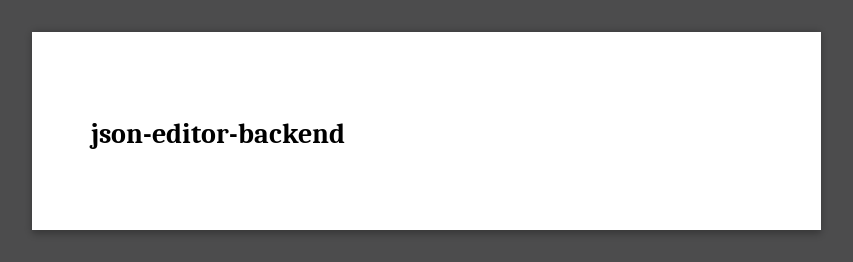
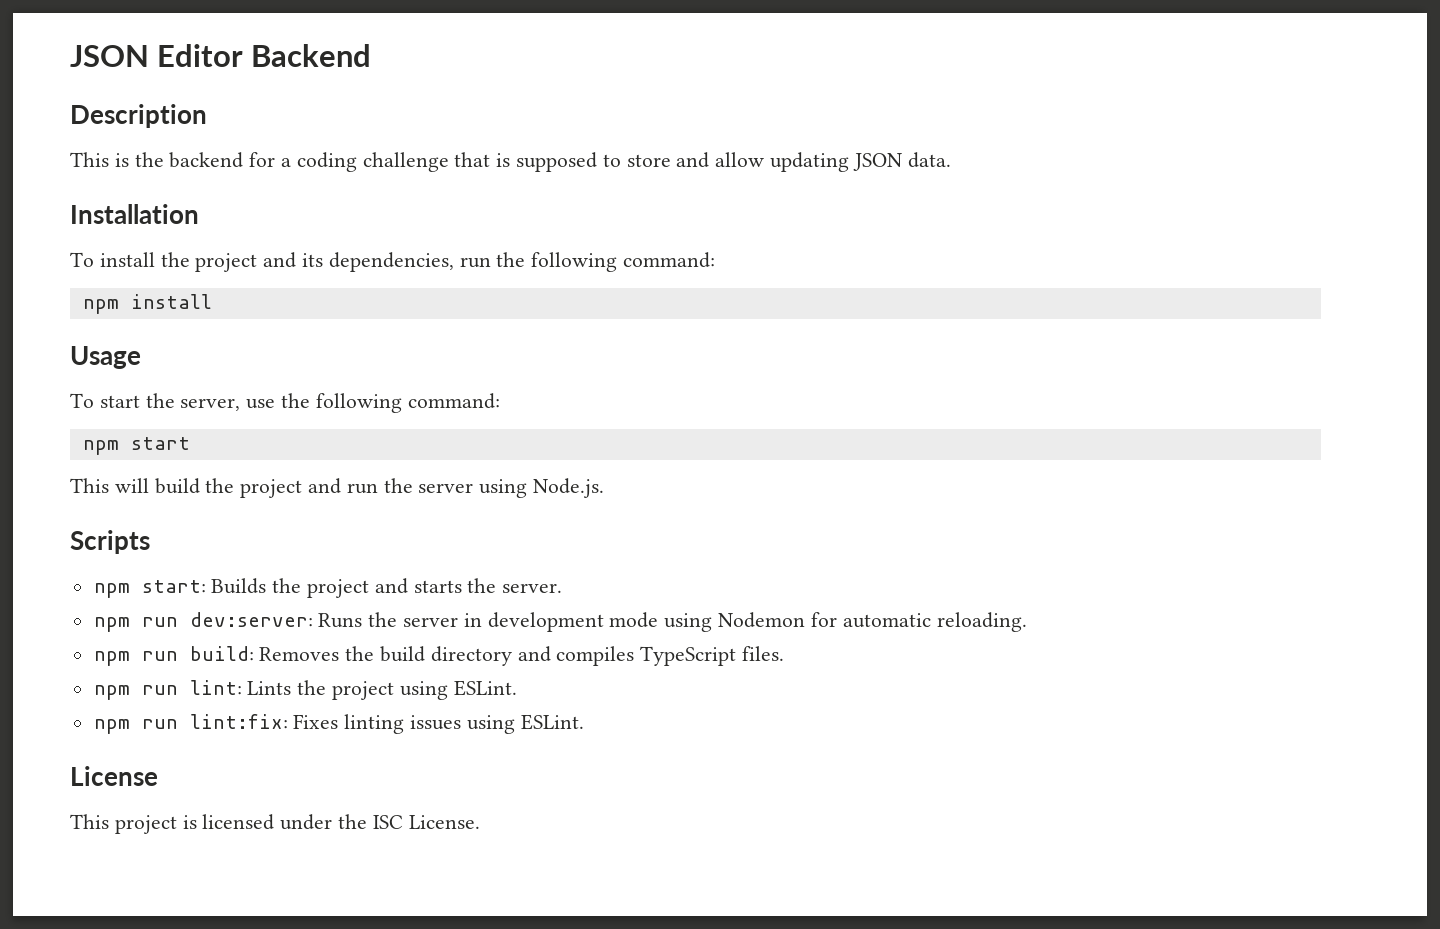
[89,123,345,149] json-editor-backend -> [70,44,372,67] [70,104,207,128] [70,152,951,172] [70,204,199,224] [70,252,716,272] [82,294,212,314] [70,346,141,369] [70,393,500,413] [82,437,190,455] [70,478,605,498] [70,530,150,554] [93,578,563,598] [93,612,1027,632] [93,646,785,666] [93,680,517,700] [93,714,584,734] [70,766,158,786] [70,814,480,834] JSON Editor Backend // Description // This is the backend for a coding challenge that is supposed to store and allow updating JSON data. // Installation // To install the project and its dependencies, run the following command: // npm install // Usage // To start the server, use the following command: // npm start // This will build the project and run the server using Node.js. // Scripts // npm start: Builds the project and starts the server. // npm run dev:server: Runs the server in development mode using Nodemon for automatic reloading. // npm run build: Removes the build directory and compiles TypeScript files. // npm run lint: Lints the project using ESLint. // npm run lint:fix: Fixes linting issues using ESLint. // License // This project is licensed under the ISC License.

